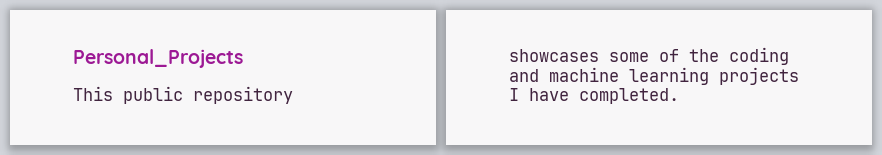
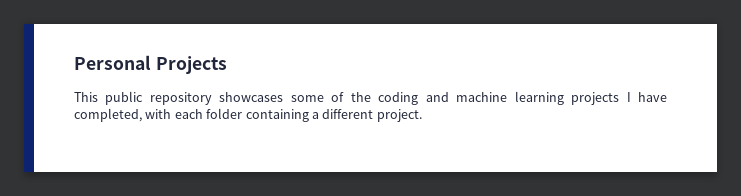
[73,49,243,68] Personal_Projects -> [74,55,227,74] Personal Projects
[579,88,679,104] completed. -> [74,108,422,122] completed, with each folder containing a different project.

